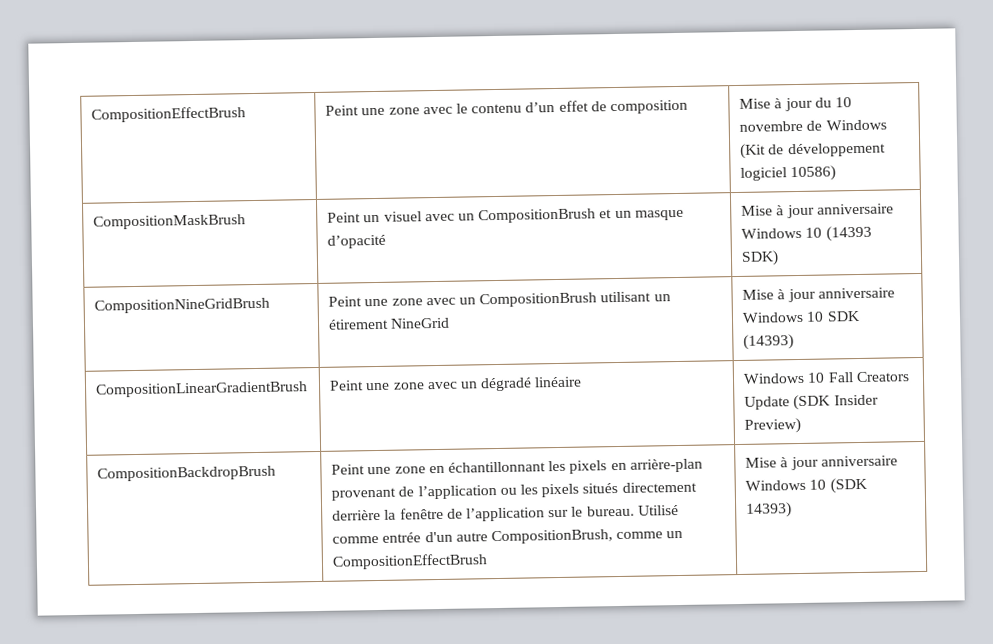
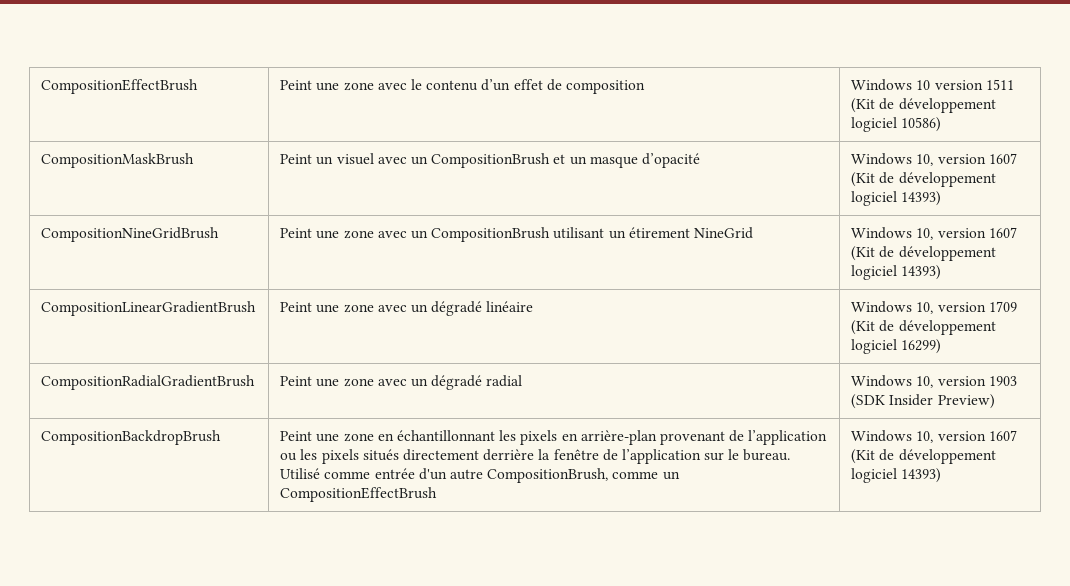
[739,97,852,112] [739,119,887,132] Mise à jour du 10 novembre de Windows -> [851,79,1014,91] Windows 10 version 1511
[741,203,894,219] [741,225,872,242] [741,250,780,266] Mise à jour anniversaire Windows 10 (14393 SDK) -> [851,153,1017,166] [851,172,996,187] [851,191,942,206] Windows 10, version 1607 (Kit de développement logiciel 14393)
[742,287,895,303] [742,310,861,323] [743,334,795,350] Mise à jour anniversaire Windows 10 SDK (14393) -> [851,227,1017,240] [851,246,996,261] [851,265,942,280] Windows 10, version 1607 (Kit de développement logiciel 14393)
[807,371,910,383] [744,396,791,410] 10 Fall Creators Update -> [916,301,1017,314] [851,320,996,335] [851,339,942,354] [41,375,256,390] [280,375,523,390] [851,375,1017,388] 10, version 1709 (Kit de développement logiciel 16299) // CompositionRadialGradientBrush | Peint une zone avec un dégradé radial | Windows 10, version 1903
[745,455,898,471] [745,477,868,494] Mise à jour anniversaire Windows 10 (SDK -> [851,430,1017,443] [851,449,996,464] [851,468,898,483] Windows 10, version 1607 (Kit de développement logiciel

